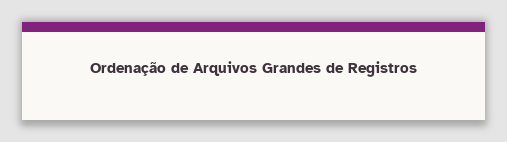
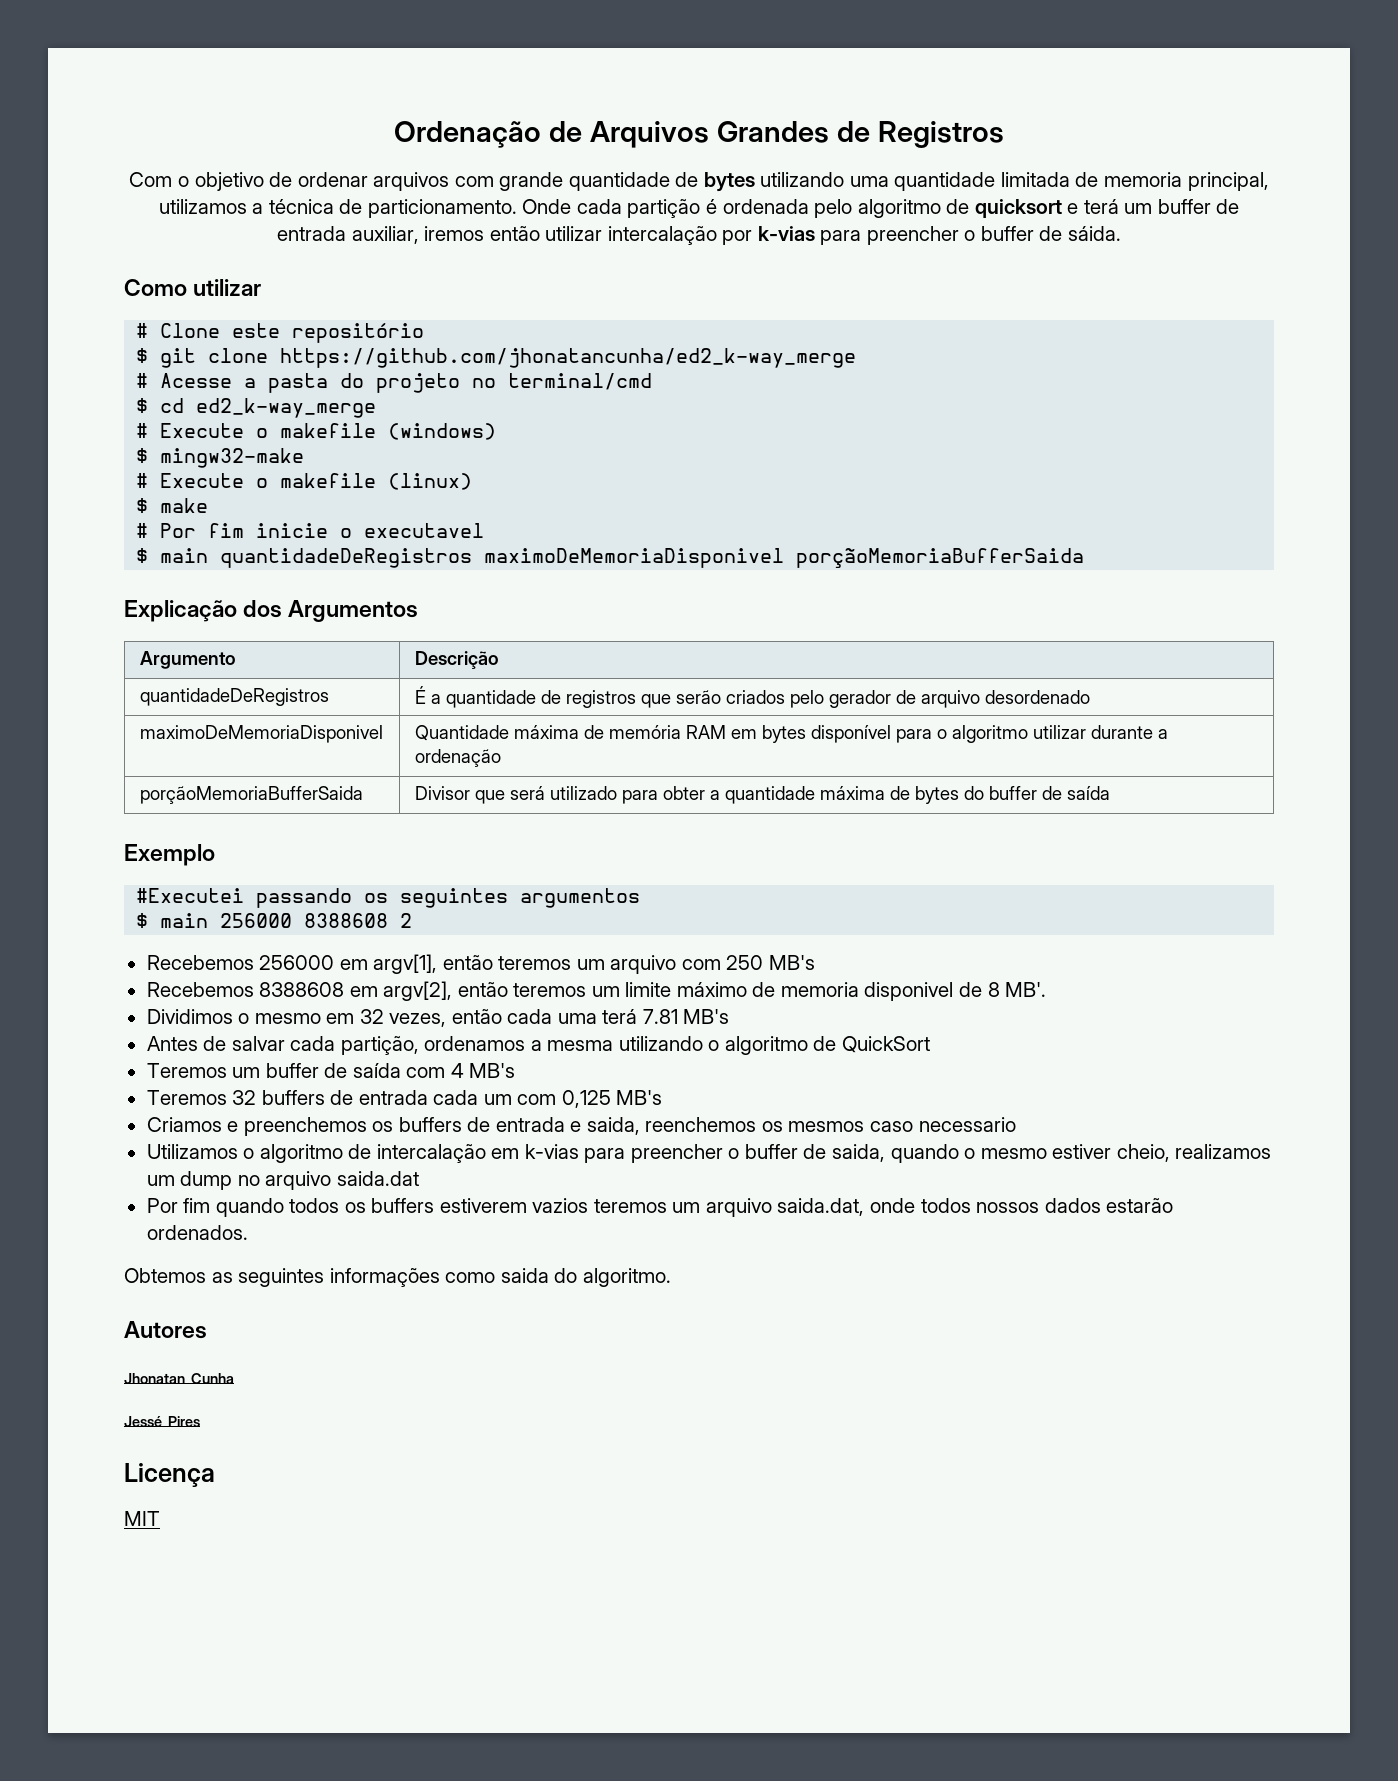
(417, 69) none -> [129,172,1269,192] [158,199,1240,218] [277,226,1121,245] [124,279,262,296] [136,323,425,343] [136,348,857,368] [136,373,653,393] [136,398,377,418] [136,423,497,440] [136,448,305,468] [136,473,473,490] [136,498,209,513] [136,523,485,538] [136,548,1085,568] [124,600,419,622] [139,651,236,669] [414,651,499,669] [139,688,329,706] [414,686,1090,708] [139,725,383,743] [414,725,1168,743] [414,749,501,767] [139,786,363,804] [414,786,1110,804] [124,844,215,866] [136,888,641,908] [136,913,413,928] [146,954,815,974] [146,981,1047,1001] [146,1009,730,1027] [146,1036,930,1055] [146,1063,516,1078] [146,1090,663,1108] [146,1117,1016,1136] [146,1144,1272,1163] [146,1171,419,1190] [146,1198,1174,1217] [146,1225,248,1240] [124,1268,671,1287] [124,1321,207,1339] [124,1373,234,1384] [124,1416,200,1427] [124,1463,215,1487] [124,1511,160,1526] // Com o objetivo de ordenar arquivos com grande quantidade de bytes utilizando uma quantidade limitada de memoria principal, utilizamos a técnica de particionamento. Onde cada partição é ordenada pelo algoritmo de quicksort e terá um buffer de entrada auxiliar, iremos então utilizar intercalação por k-vias para preencher o buffer de sáida. // Como utilizar // # Clone este repositório // $ git clone https://github.com/jhonatancunha/ed2_k-way_merge // # Acesse a pasta do projeto no terminal/cmd // $ cd ed2_k-way_merge // # Execute o makefile (windows) // $ mingw32-make // # Execute o makefile (linux) // $ make // # Por fim inicie o executavel // $ main quantidadeDeRegistros maximoDeMemoriaDisponivel porçãoMemoriaBufferSaida // Explicação dos Argumentos // Argumento | Descrição // quantidadeDeRegistros | É a quantidade de registros que serão criados pelo gerador de arquivo desordenado // maximoDeMemoriaDisponivel | Quantidade máxima de memória RAM em bytes disponível para o algoritmo utilizar durante a ordenação // porçãoMemoriaBufferSaida | Divisor que será utilizado para obter a quantidade máxima de bytes do buffer de saída // Exemplo // #Executei passando os seguintes argumentos // $ main 256000 8388608 2 // Recebemos 256000 em argv[1], então teremos um arquivo com 250 MB's // Recebemos 8388608 em argv[2], então teremos um limite máximo de memoria disponivel de 8 MB'. // Dividimos o mesmo em 32 vezes, então cada uma terá 7.81 MB's // Antes de salvar cada partição, ordenamos a mesma utilizando o algoritmo de QuickSort // Teremos um buffer de saída com 4 MB's // Teremos 32 buffers de entrada cada um com 0,125 MB's // Criamos e preenchemos os buffers de entrada e saida, reenchemos os mesmos caso necessario // Utilizamos o algoritmo de intercalação em k-vias para preencher o buffer de saida, quando o mesmo estiver cheio, realizamos um dump no arquivo saida.dat // Por fim quando todos os buffers estiverem vazios teremos um arquivo saida.dat, onde todos nossos dados estarão ordenados. // Obtemos as seguintes informações como saida do algoritmo. // Autores // Jhonatan Cunha // Jessé Pires // Licença // MIT

